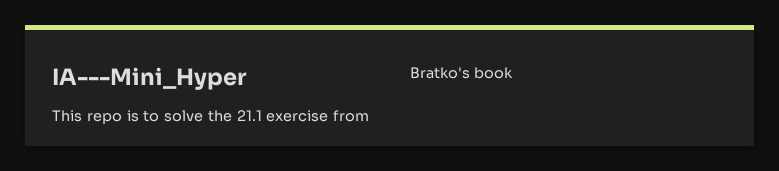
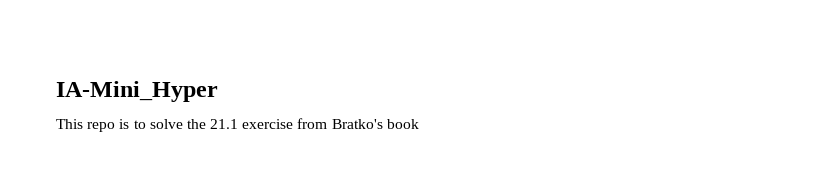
[52,67,247,90] IA---Mini_Hyper -> [56,81,218,102] IA-Mini_Hyper

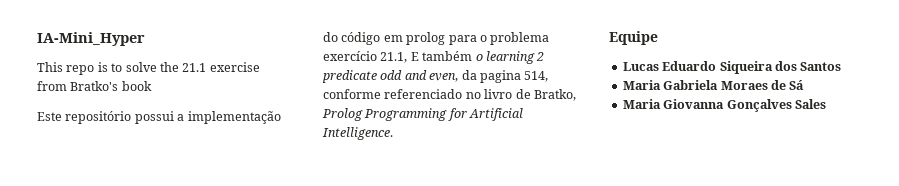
(419, 124) none -> [37,111,281,124] [323,32,550,45] [323,51,545,64] [322,70,549,83] [323,89,576,101] [322,108,524,121] [322,127,393,140] [609,31,658,45] [622,61,842,74] [622,80,805,90] [622,99,826,112] // Este repositório possui a implementação do código em prolog para o problema exercício 21.1, E também o learning 2 predicate odd and even, da pagina 514, conforme referenciado no livro de Bratko, Prolog Programming for Artificial Intelligence. // Equipe // Lucas Eduardo Siqueira dos Santos // Maria Gabriela Moraes de Sá // Maria Giovanna Gonçalves Sales

